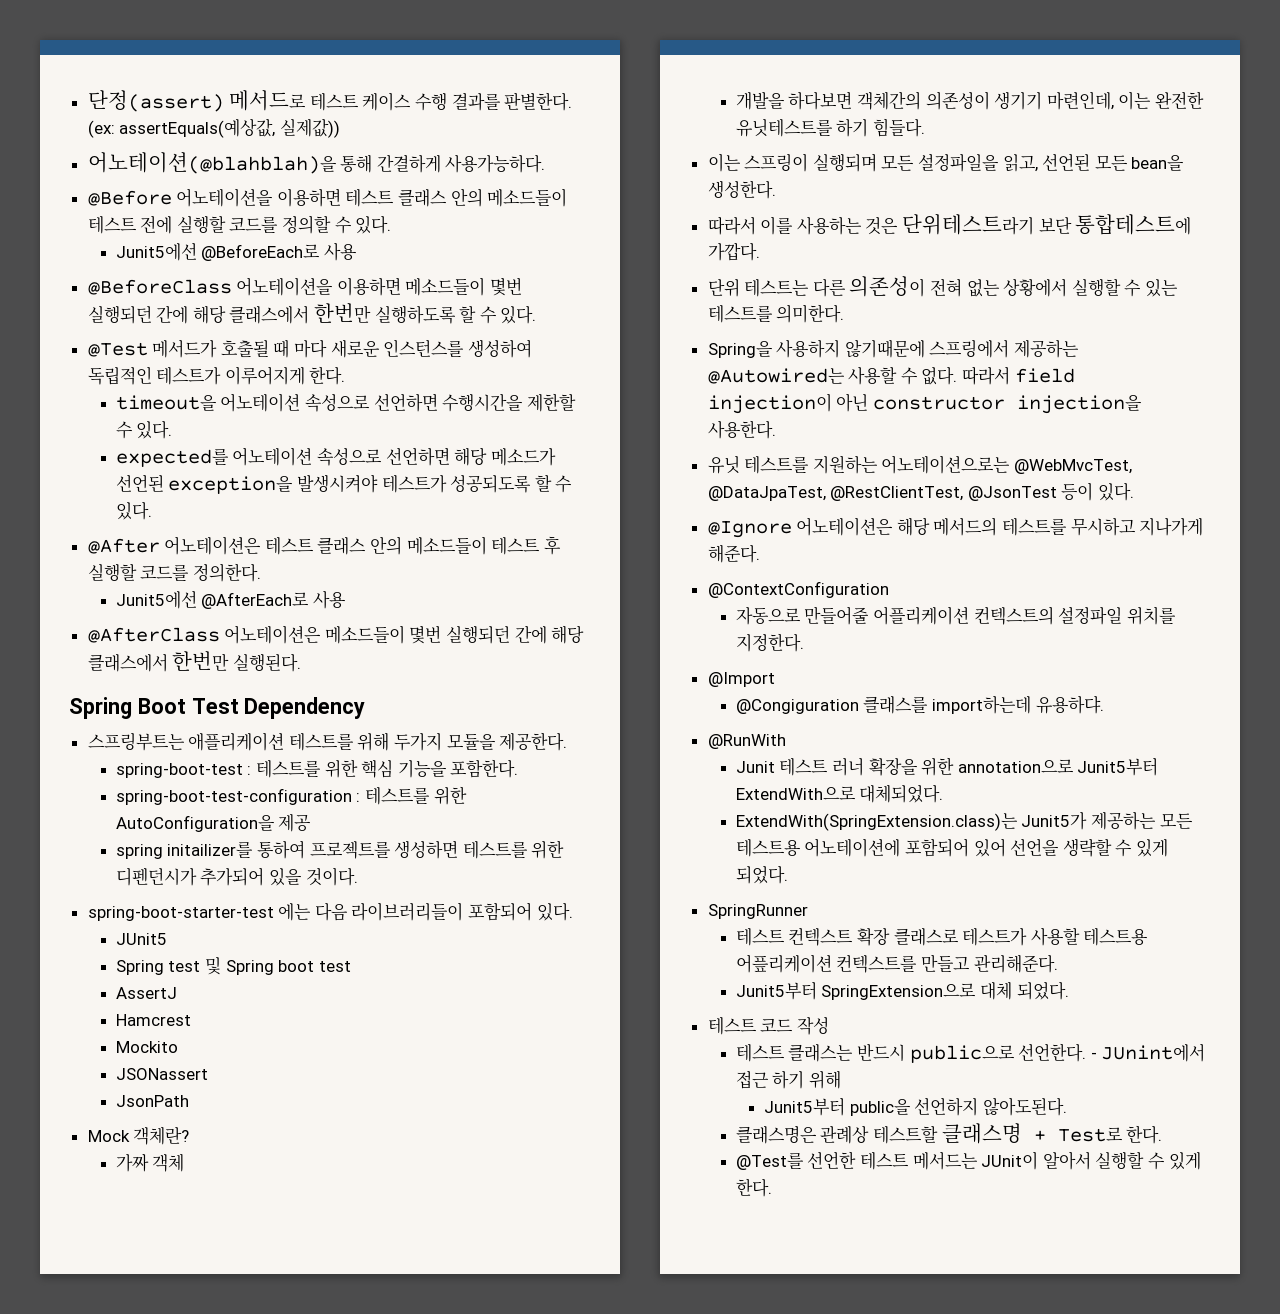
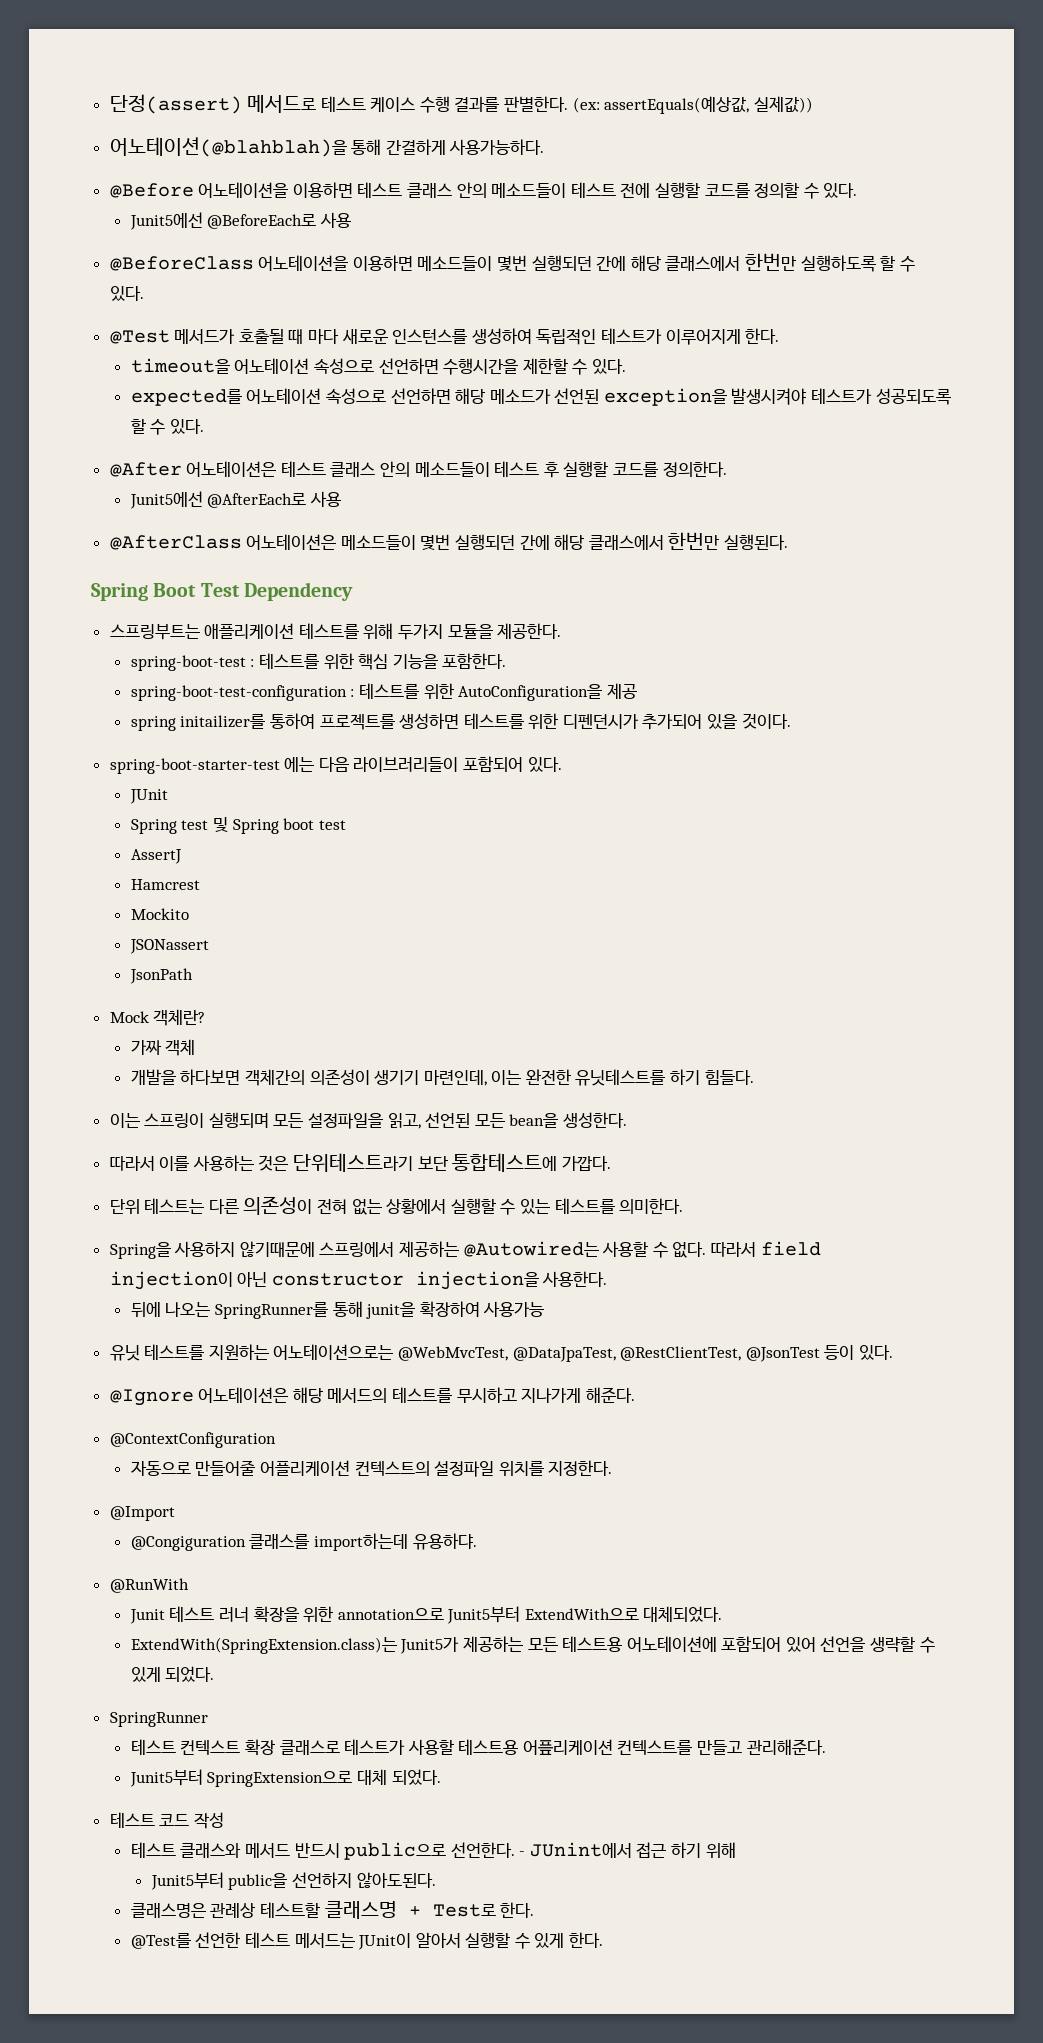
[115,933,167,945] JUnit5 -> [129,789,168,804] JUnit
(776, 429) none -> [130,1301,545,1319] // 뒤에 나오는 SpringRunner를 통해 junit을 확장하여 사용가능
[788,1044,854,1062] 클래스는 -> [180,1843,290,1858] 클래스와 메서드

